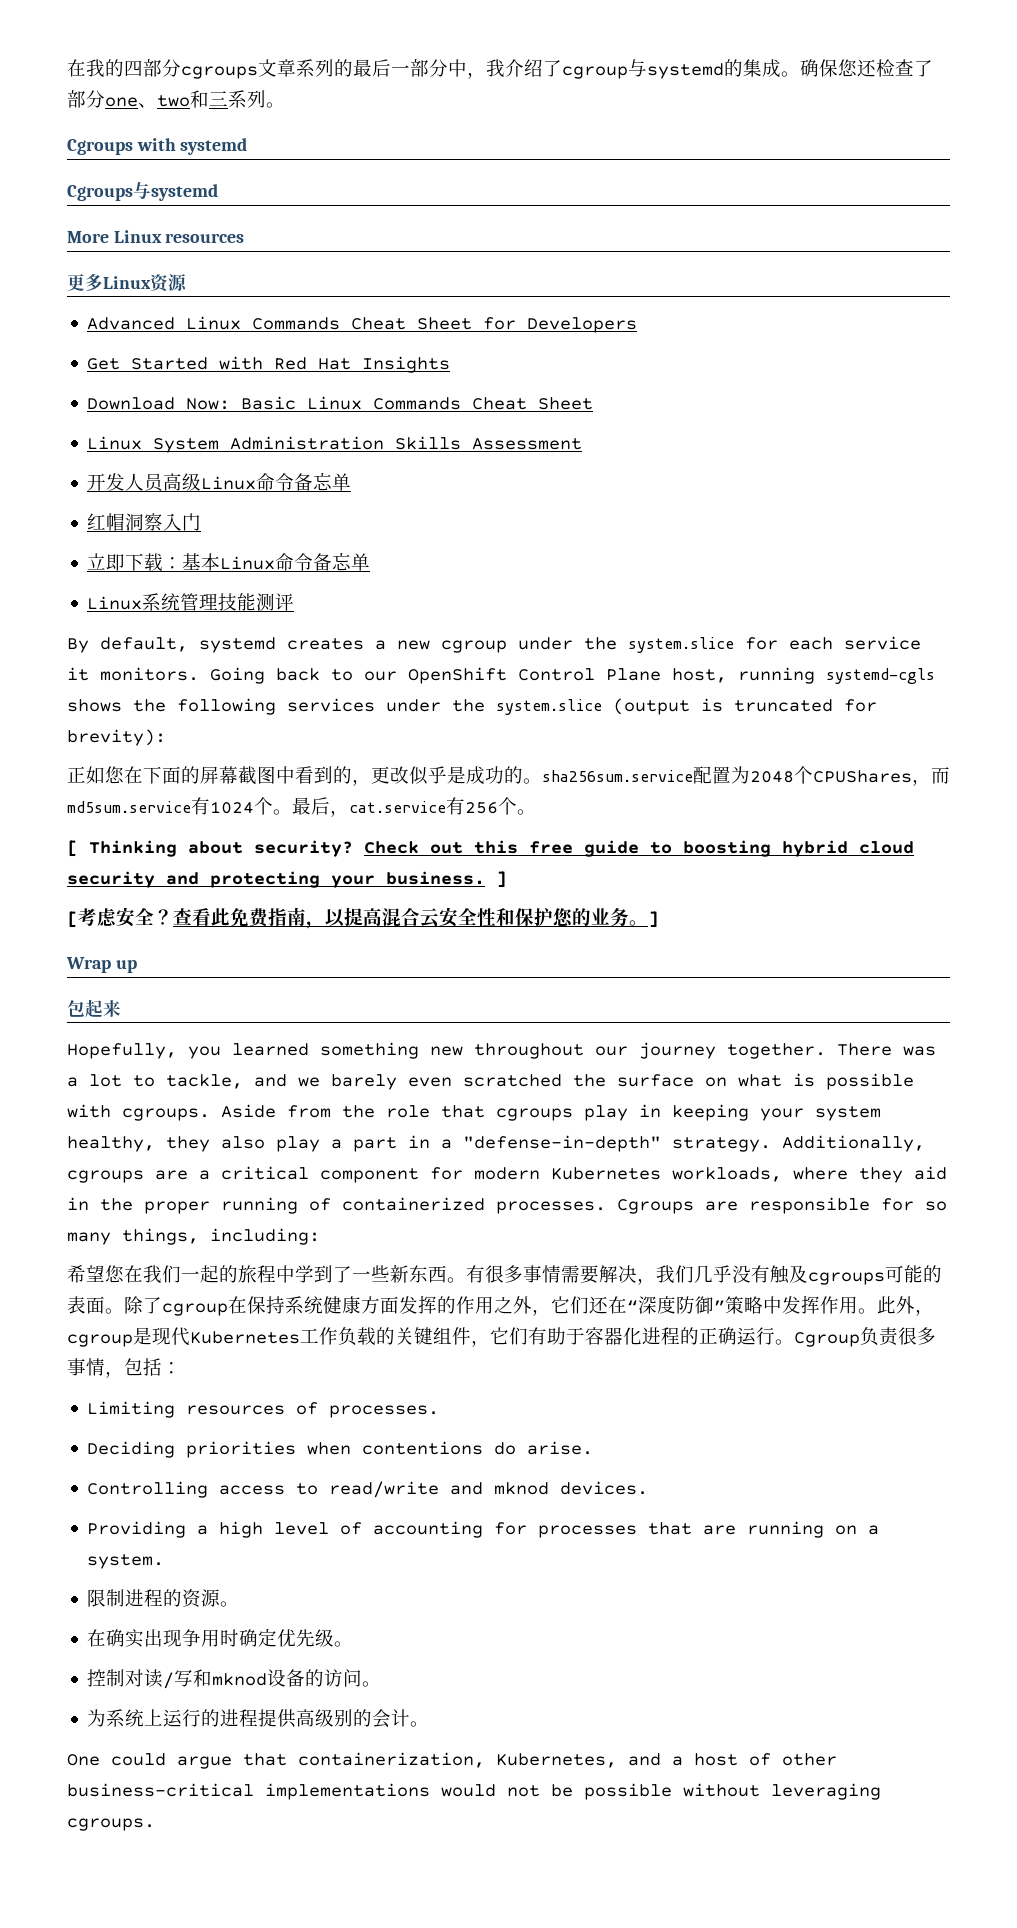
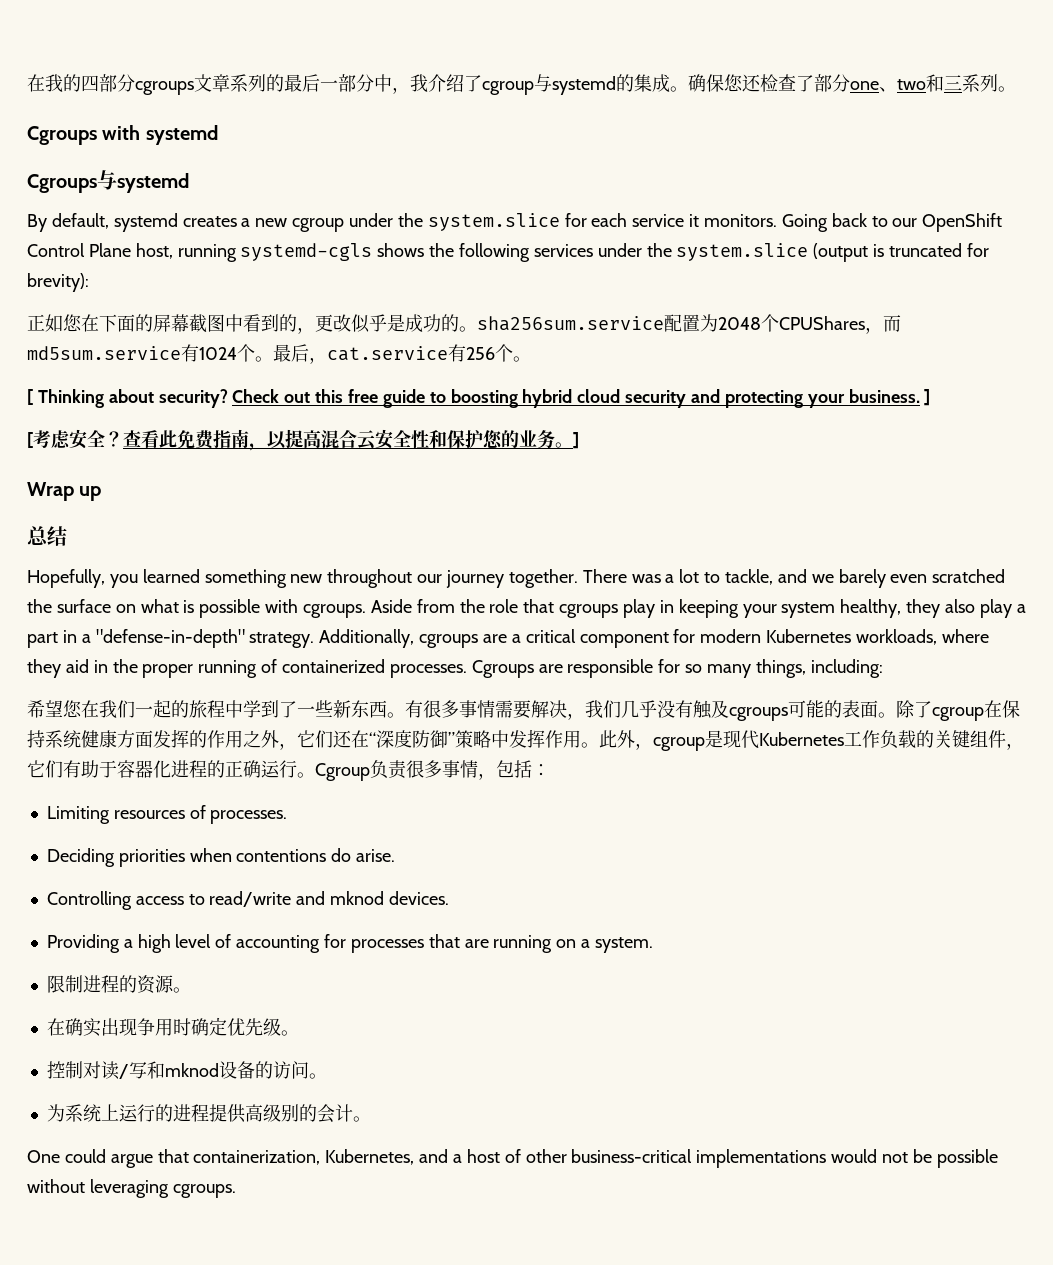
[67,230,245,243] [67,273,187,292] [87,316,638,333] [87,356,451,373] [87,396,594,410] [87,436,583,453] [87,472,352,492] [87,513,202,531] [87,552,371,571] [87,593,295,611] // More Linux resources // 更多Linux资源 // Advanced Linux Commands Cheat Sheet for Developers // Get Started with Red Hat Insights // Download Now: Basic Linux Commands Cheat Sheet // Linux System Administration Skills Assessment // 开发人员高级Linux命令备忘单 // 红帽洞察入门 // 立即下载：基本Linux命令备忘单 // Linux系统管理技能测评 -> (189, 183) none
[67,999,121,1018] 包起来 -> [27,526,67,546] 总结

